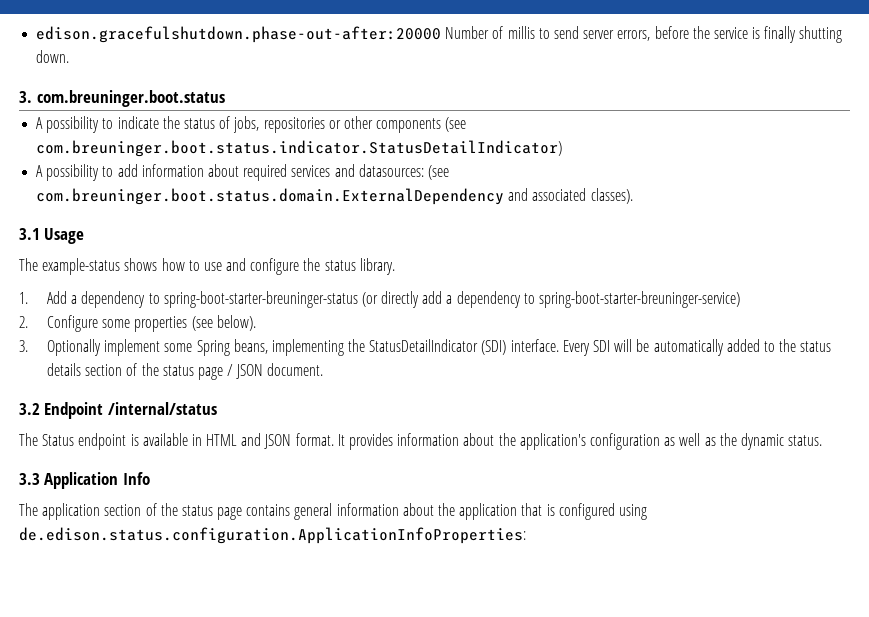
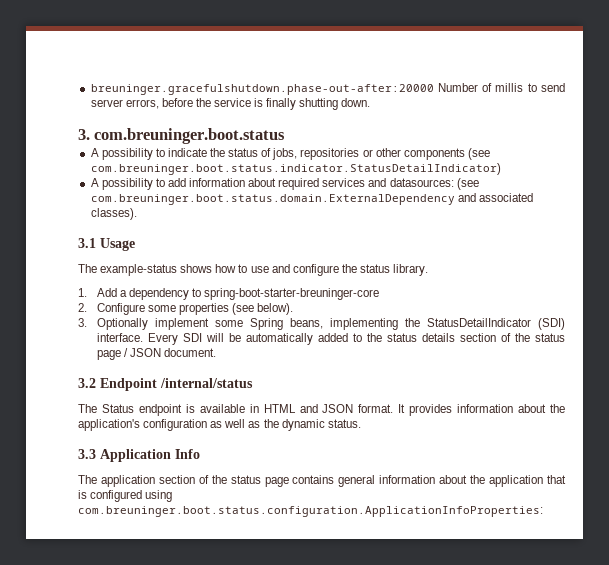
[36,26,442,43] edison.gracefulshutdown.phase-out-after:20000 -> [90,84,434,95] breuninger.gracefulshutdown.phase-out-after:20000
[163,291,741,308] spring-boot-starter-breuninger-status (or directly add a dependency to spring-boot-starter-breuninger-service) -> [204,288,380,300] spring-boot-starter-breuninger-core
[19,527,526,544] de.edison.status.configuration.ApplicationInfoProperties: -> [78,506,543,517] com.breuninger.boot.status.configuration.ApplicationInfoProperties:

